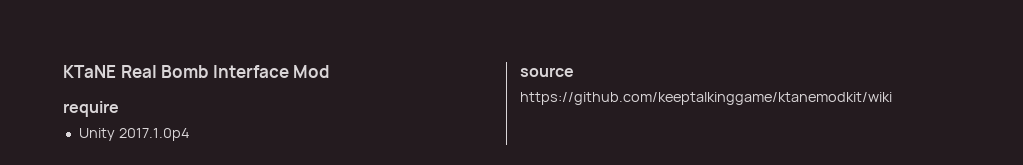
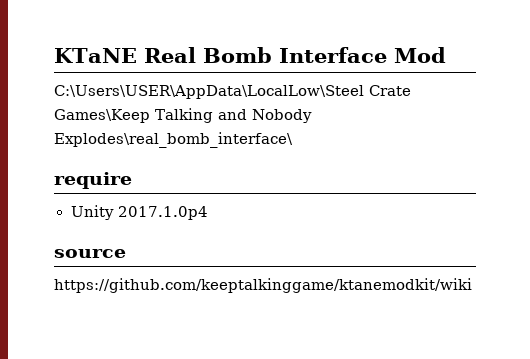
(330, 71) none -> [54,85,411,99] [54,108,312,123] [54,132,293,148] // C:\Users\USER\AppData\LocalLow\Steel Crate Games\Keep Talking and Nobody Explodes\real_bomb_interface\

